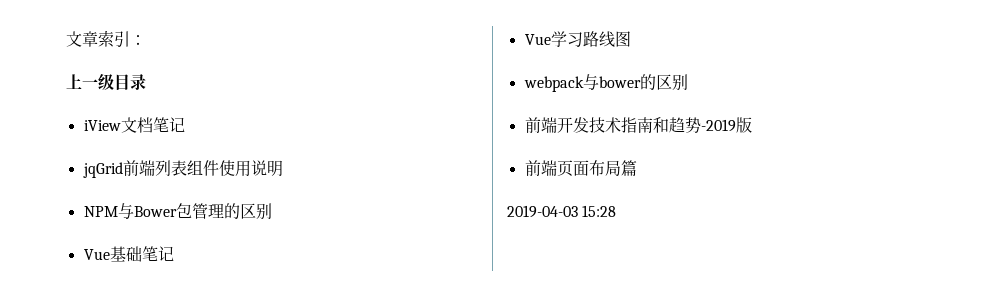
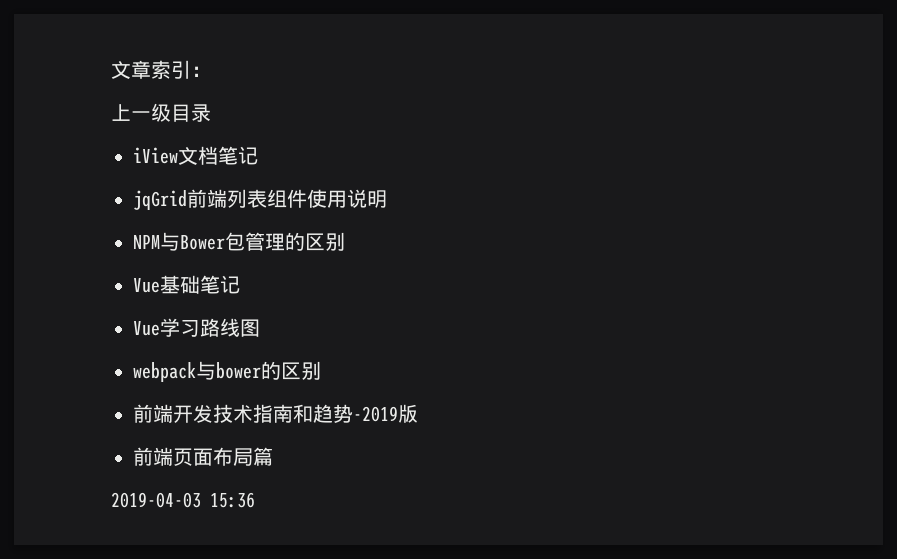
[582,205,617,217] 15:28 -> [210,492,255,508] 15:36

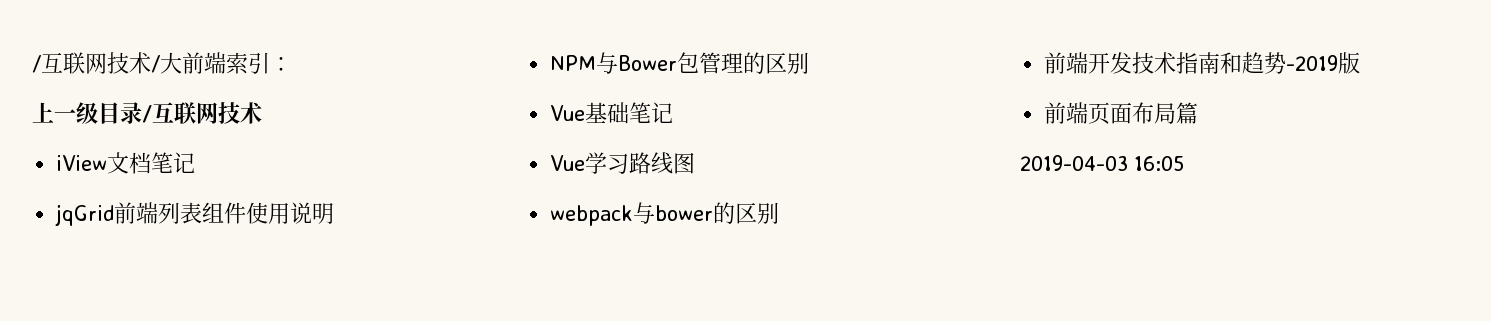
[111,60,151,79] 文章 -> [32,52,226,74] /互联网技术/大前端
(211, 113) none -> [142,102,262,124] /互联网技术
[210,492,255,508] 15:36 -> [1134,156,1184,171] 16:05

